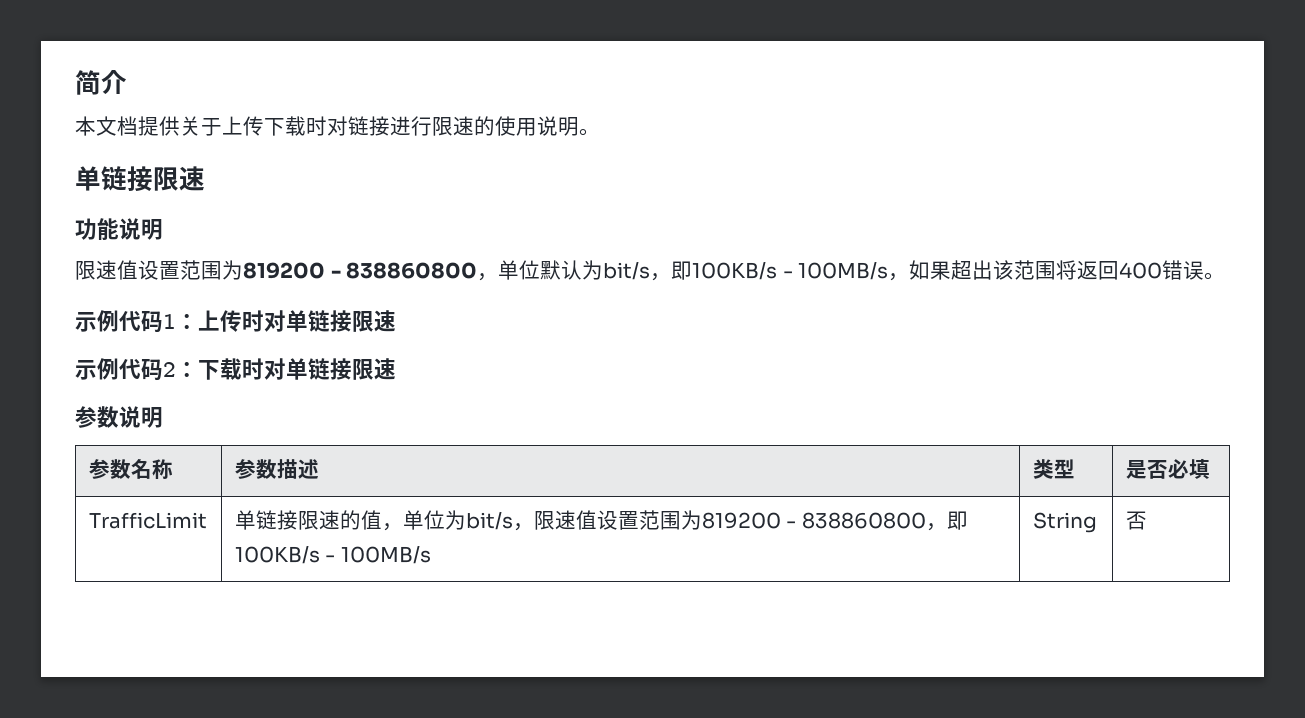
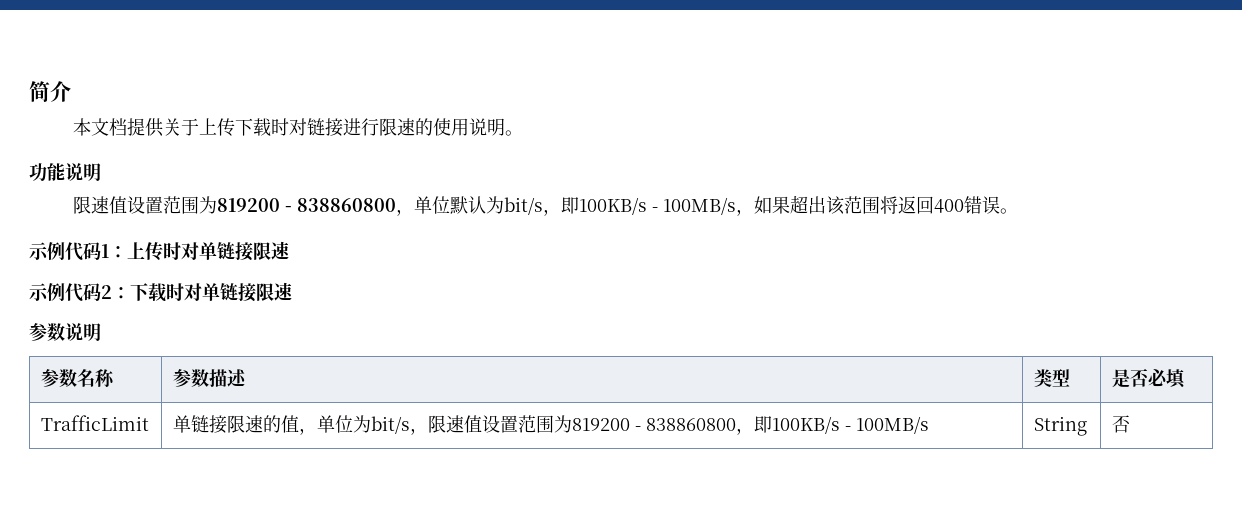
[75,166,205,192] // 单链接限速 -> (524, 133) none

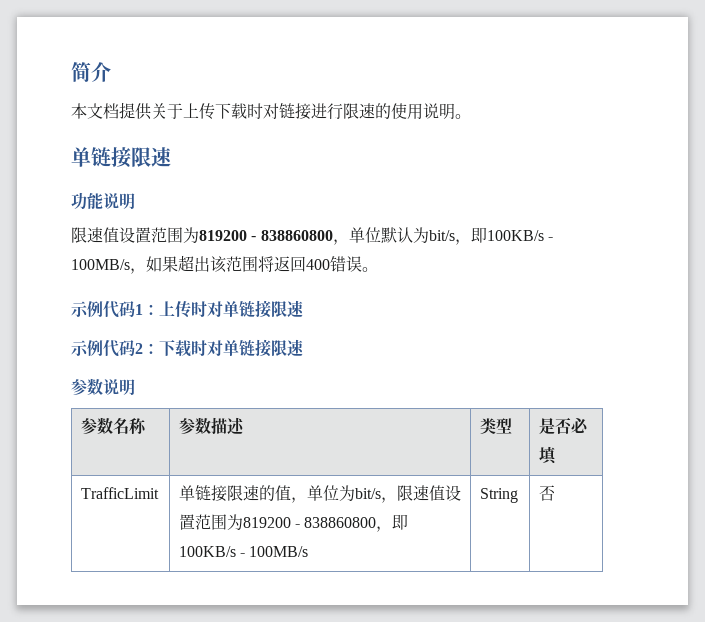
(524, 133) none -> [71,147,172,168] // 单链接限速

